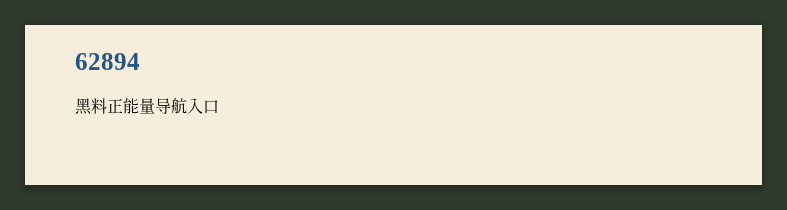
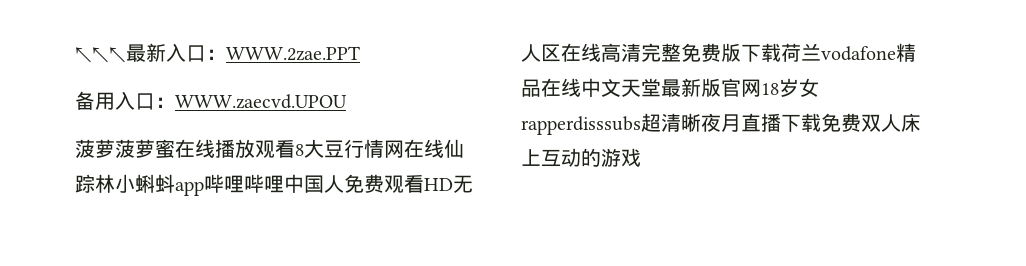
[75,53,140,70] [75,98,219,115] 62894 // 黑料正能量导航入口 -> [75,43,360,63] [75,91,347,110] [75,139,464,158] [75,174,473,196] [521,43,916,62] [521,78,819,97] [521,113,921,135] [521,148,641,167] ↖↖↖最新入口：WWW.2zae.PPT // 备用入口：WWW.zaecvd.UPOU // 菠萝菠萝蜜在线播放观看8大豆行情网在线仙踪林小蝌蚪app哔哩哔哩中国人免费观看HD无人区在线高清完整免费版下载荷兰vodafone精品在线中文天堂最新版官网18岁女rapperdisssubs超清晰夜月直播下载免费双人床上互动的游戏

